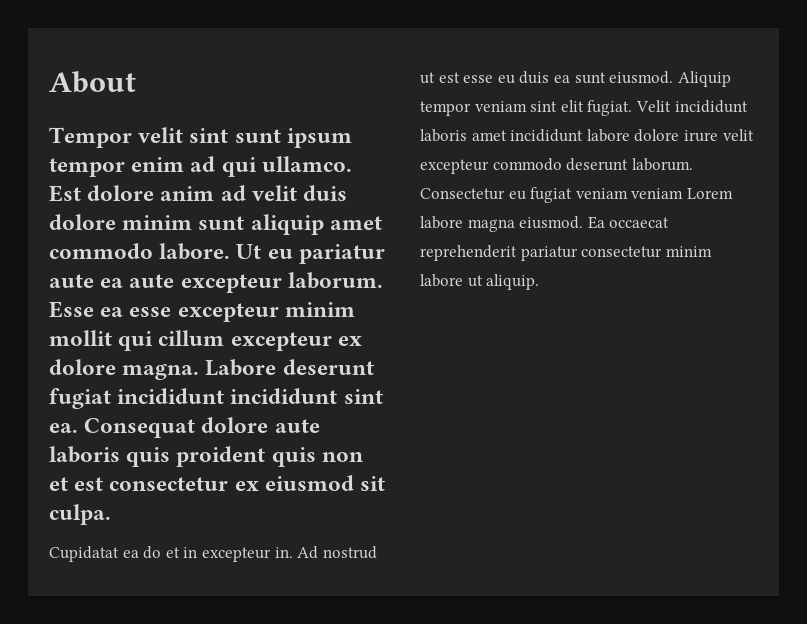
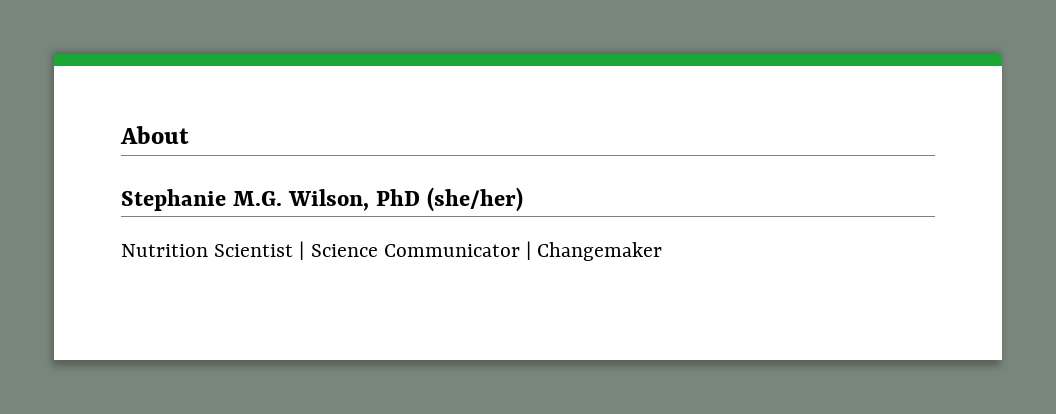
[49,127,352,148] [49,156,352,177] [49,185,348,202] [49,214,382,235] [49,243,385,264] [49,272,383,293] [49,301,355,322] [49,330,362,351] [49,359,374,380] [49,388,383,409] [49,417,320,438] [49,446,363,467] [49,475,386,491] [49,504,111,525] [49,546,377,562] [420,71,731,87] [420,100,748,116] [420,129,754,142] [420,158,693,174] [420,187,733,203] [420,216,670,232] [420,245,712,261] [420,274,540,290] Tempor velit sint sunt ipsum tempor enim ad qui ullamco. Est dolore anim ad velit duis dolore minim sunt aliquip amet commodo labore. Ut eu pariatur aute ea aute excepteur laborum. Esse ea esse excepteur minim mollit qui cillum excepteur ex dolore magna. Labore deserunt fugiat incididunt incididunt sint ea. Consequat dolore aute laboris quis proident quis non et est consectetur ex eiusmod sit culpa. // Cupidatat ea do et in excepteur in. Ad nostrud ut est esse eu duis ea sunt eiusmod. Aliquip tempor veniam sint elit fugiat. Velit incididunt laboris amet incididunt labore dolore irure velit excepteur commodo deserunt laborum. Consectetur eu fugiat veniam veniam Lorem labore magna eiusmod. Ea occaecat reprehenderit pariatur consectetur minim labore ut aliquip. -> [121,187,523,212] [121,241,663,261] Stephanie M.G. Wilson, PhD (she/her) // Nutrition Scientist | Science Communicator | Changemaker

